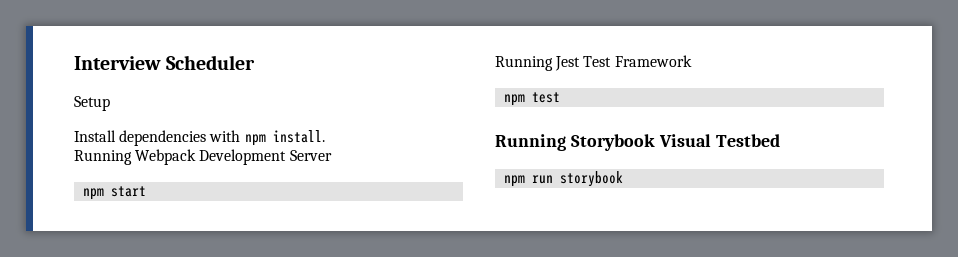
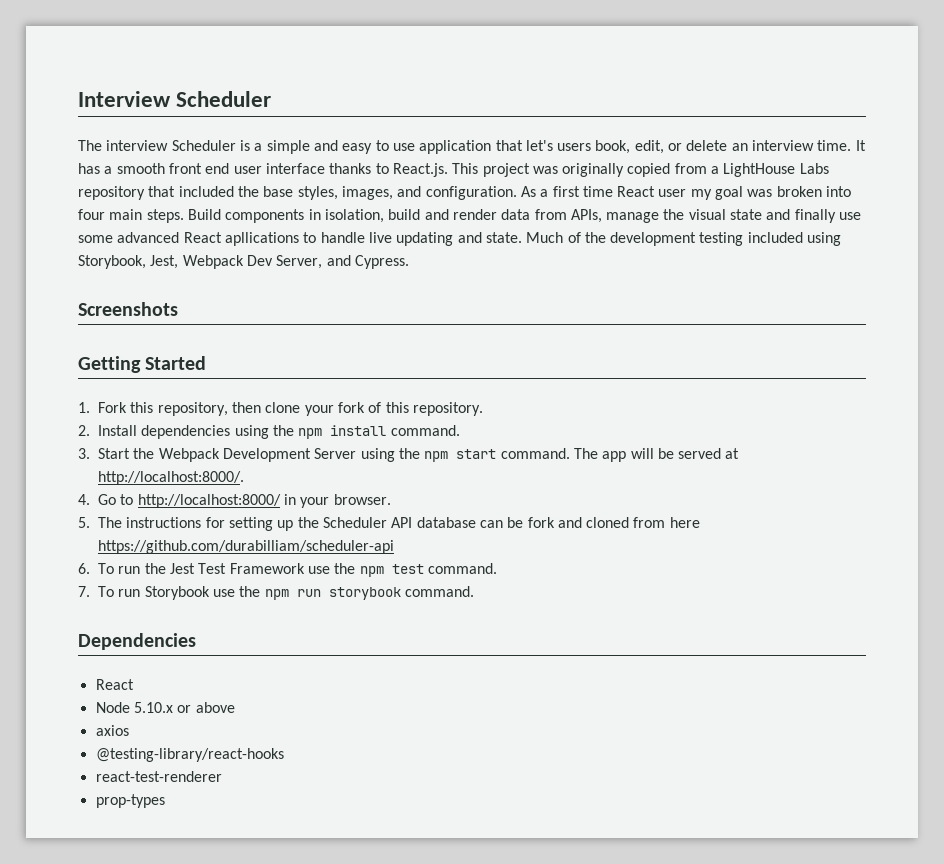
[74,96,110,111] [74,130,325,146] [74,150,132,165] Setup // Install dependencies with npm install. // Running -> [78,140,866,154] [78,163,829,177] [78,186,852,200] [78,209,862,223] [78,232,842,246] [78,255,409,269] [78,302,178,316] [78,356,207,373] [78,402,483,416] [78,425,460,439] [78,448,155,459] The interview Scheduler is a simple and easy to use application that let's users book, edit, or delete an interview time. It has a smooth front end user interface thanks to React.js. This project was originally copied from a LightHouse Labs repository that included the base styles, images, and configuration. As a first time React user my goal was broken into four main steps. Build components in isolation, build and render data from APIs, manage the visual state and finally use some advanced React apllications to handle live updating and state. Much of the development testing included using Storybook, Jest, Webpack Dev Server, and Cypress. // Screenshots // Getting Started // 1. Fork this repository, then clone your fork of this repository. // 2. Install dependencies using the npm install command. // 3. Start the
(332, 155) // -> [360,448,420,462] using the
[495,56,553,71] // Running -> [500,448,740,462] [98,471,244,485] [78,494,391,508] [78,517,700,531] [98,540,394,554] [78,563,166,574] command. The app will be served at http://localhost:8000/. // 4. Go to http://localhost:8000/ in your browser. // 5. The instructions for setting up the Scheduler API database can be fork and cloned from here https://github.com/durabilliam/scheduler-api // 6. To run the
(692, 61) // -> [307,563,356,574] use the
[495,134,780,151] [504,171,624,187] // Running Storybook Visual Testbed // npm run storybook -> [427,563,497,574] [78,586,474,600] [78,633,196,650] [95,679,134,690] [95,702,235,713] [95,725,129,736] [95,748,284,762] [95,771,222,782] [95,794,165,808] command. // 7. To run Storybook use the npm run storybook command. // Dependencies // React // Node 5.10.x or above // axios // @testing-library/react-hooks // react-test-renderer // prop-types

